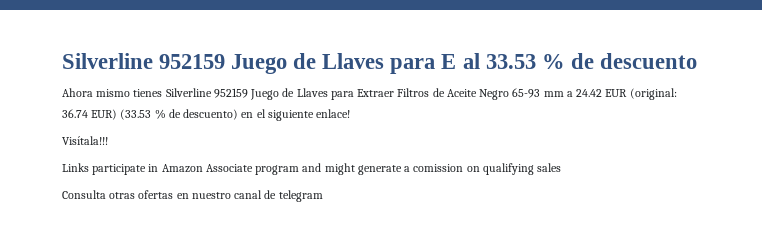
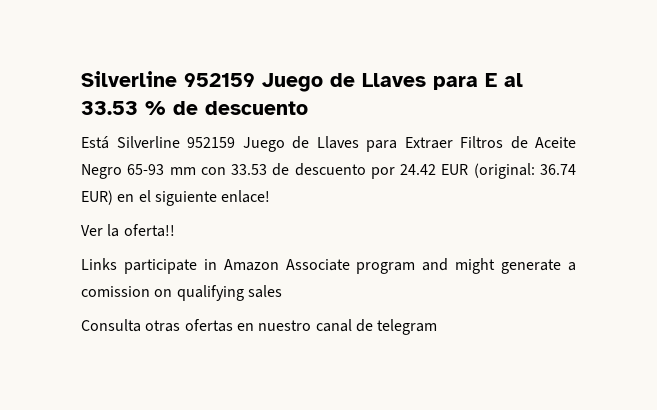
[62,88,163,97] Ahora mismo tienes -> [81,136,109,149] Está
[566,91,573,97] a -> [200,163,395,179] con 33.53 de descuento por
[120,109,239,120] (33.53 % de descuento) -> (113, 197) none
[62,136,108,145] Visítala!!! -> [81,224,175,237] Ver la oferta!!

